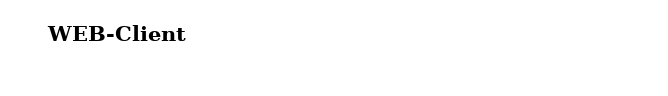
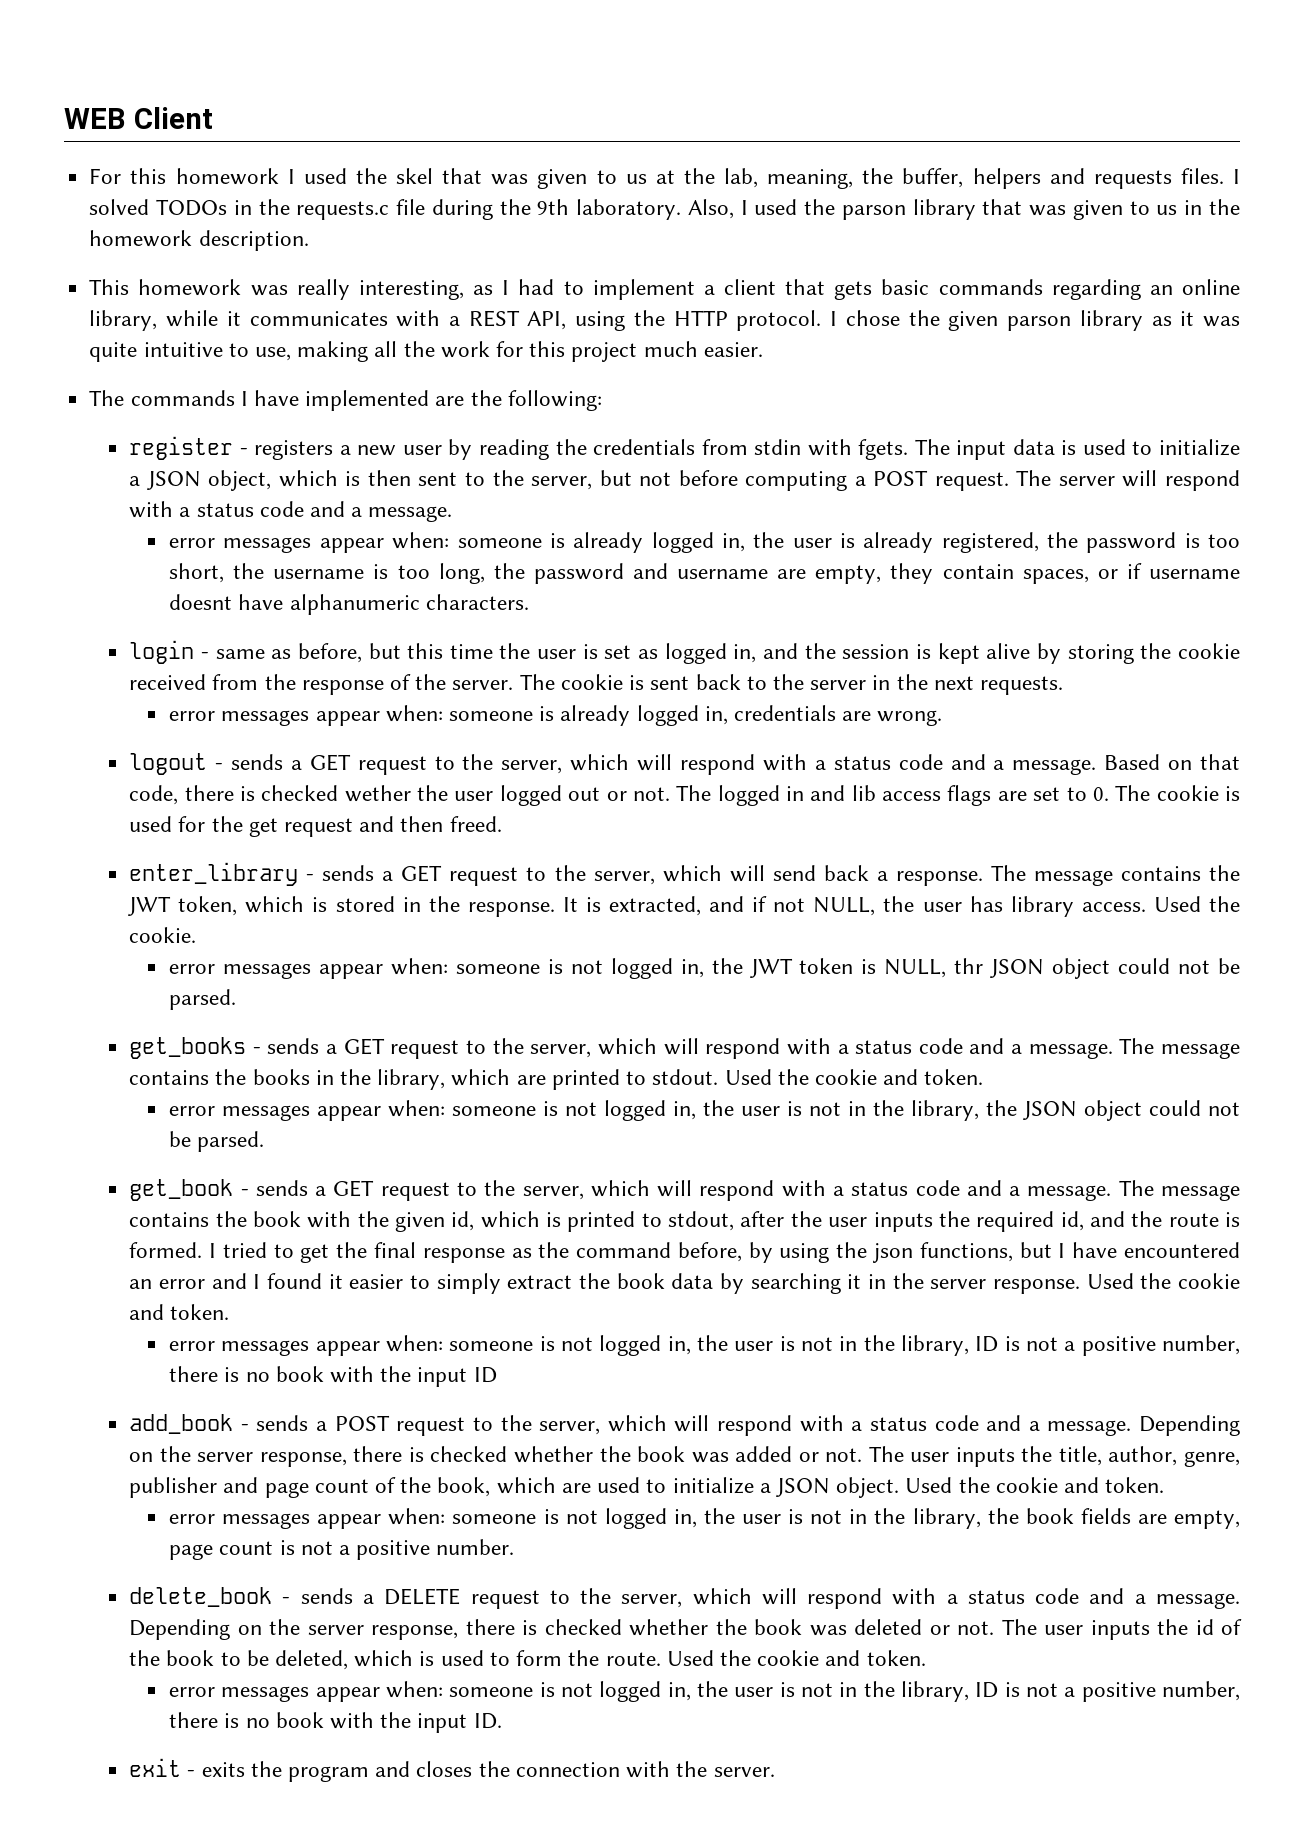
[47,25,186,41] WEB-Client -> [64,107,213,129] [89,168,1240,189] [89,199,1240,220] [89,230,309,251] [89,279,1240,300] [89,310,1240,331] [89,341,763,362] [89,390,602,411] [129,436,1240,460] [129,470,1240,491] [129,501,453,522] [169,532,1240,553] [169,563,1240,584] [169,594,529,615] [129,640,1240,664] [129,674,1063,695] [169,705,943,726] [129,753,1241,775] [129,785,1240,806] [129,816,502,837] [129,862,1241,886] [128,896,1240,917] [129,927,197,943] [169,958,1240,979] [169,989,237,1010] [129,1037,1240,1059] [129,1069,984,1090] [169,1100,1241,1121] [169,1131,265,1152] [129,1179,1241,1201] [129,1211,1240,1232] [129,1242,1241,1263] [129,1273,1241,1294] [129,1304,230,1320] [169,1335,1240,1356] [169,1366,497,1387] [129,1414,1240,1436] [129,1446,1241,1467] [129,1477,1165,1498] [169,1508,1240,1529] [169,1539,515,1560] [129,1587,1240,1609] [129,1619,1242,1640] [129,1650,926,1670] [169,1681,1240,1702] [169,1712,502,1733] [129,1758,775,1782] WEB Client // For this homework I used the skel that was given to us at the lab, meaning, the buffer, helpers and requests files. I solved TODOs in the requests.c file during the 9th laboratory. Also, I used the parson library that was given to us in the homework description. // This homework was really interesting, as I had to implement a client that gets basic commands regarding an online library, while it communicates with a REST API, using the HTTP protocol. I chose the given parson library as it was quite intuitive to use, making all the work for this project much easier. // The commands I have implemented are the following: // register - registers a new user by reading the credentials from stdin with fgets. The input data is used to initialize a JSON object, which is then sent to the server, but not before computing a POST request. The server will respond with a status code and a message. // error messages appear when: someone is already logged in, the user is already registered, the password is too short, the username is too long, the password and username are empty, they contain spaces, or if username doesnt have alphanumeric characters. // login - same as before, but this time the user is set as logged in, and the session is kept alive by storing the cookie received from the response of the server. The cookie is sent back to the server in the next requests. // error messages appear when: someone is already logged in, credentials are wrong. // logout - sends a GET request to the server, which will respond with a status code and a message. Based on that code, there is checked wether the user logged out or not. The logged in and lib access flags are set to 0. The cookie is used for the get request and then freed. // enter_library - sends a GET request to the server, which will send back a response. The message contains the JWT token, which is stored in the response. It is extracted, and if not NULL, the user has library access. Used the cookie. // error messages appear when: someone is not logged in, the JWT token is NULL, thr JSON object could not be parsed. // get_books - sends a GET request to the server, which will respond with a status code and a message. The message contains the books in the library, which are printed to stdout. Used the cookie and token. // error messages appear when: someone is not logged in, the user is not in the library, the JSON object could not be parsed. // get_book - sends a GET request to the server, which will respond with a status code and a message. The message contains the book with the given id, which is printed to stdout, after the user inputs the required id, and the route is formed. I tried to get the final response as the command before, by using the json functions, but I have encountered an error and I found it easier to simply extract the book data by searching it in the server response. Used the cookie and token. // error messages appear when: someone is not logged in, the user is not in the library, ID is not a positive number, there is no book with the input ID // add_book - sends a POST request to the server, which will respond with a status code and a message. Depending on the server response, there is checked whether the book was added or not. The user inputs the title, author, genre, publisher and page count of the book, which are used to initialize a JSON object. Used the cookie and token. // error messages appear when: someone is not logged in, the user is not in the library, the book fields are empty, page count is not a positive number. // delete_book - sends a DELETE request to the server, which will respond with a status code and a message. Depending on the server response, there is checked whether the book was deleted or not. The user inputs the id of the book to be deleted, which is used to form the route. Used the cookie and token. // error messages appear when: someone is not logged in, the user is not in the library, ID is not a positive number, there is no book with the input ID. // exit - exits the program and closes the connection with the server.

